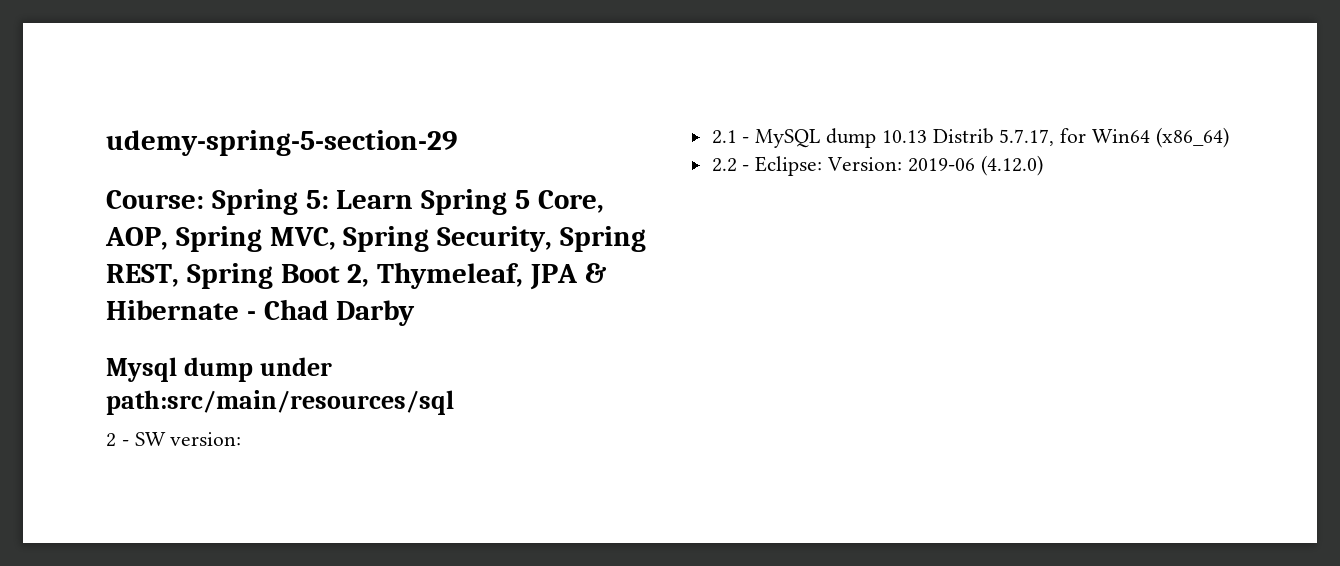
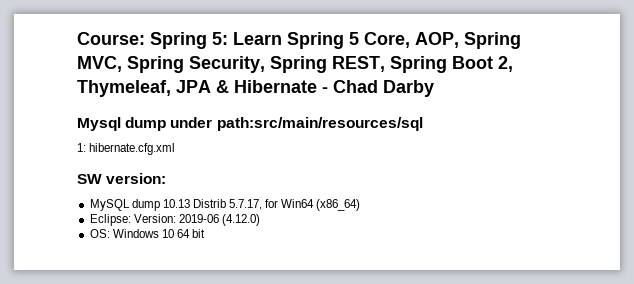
[106,130,457,156] udemy-spring-5-section-29 // -> (77, 38) none
[106,433,129,447] 2 - -> [77,143,176,155] 1: hibernate.cfg.xml //
[711,130,750,144] 2.1 - -> (167, 178) none
[711,158,750,172] 2.2 - -> (361, 205) none
(1043, 165) none -> [89,229,206,238] // OS: Windows 10 64 bit

